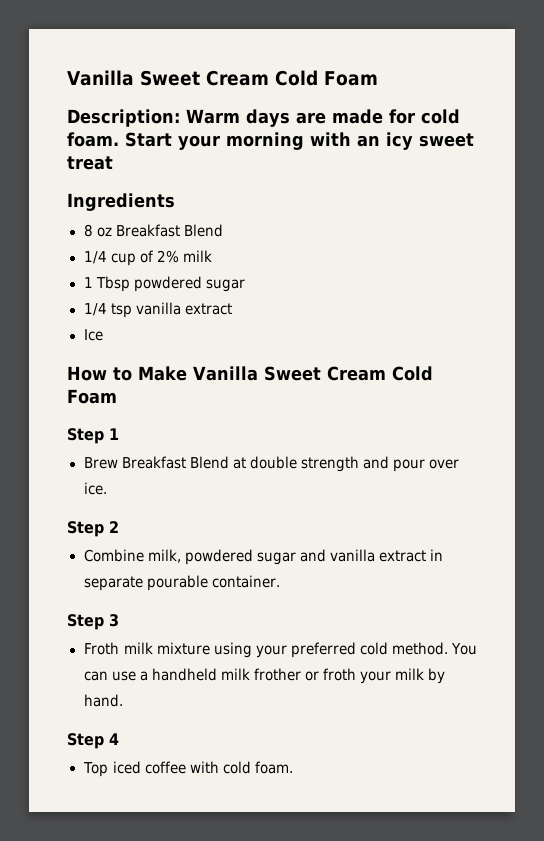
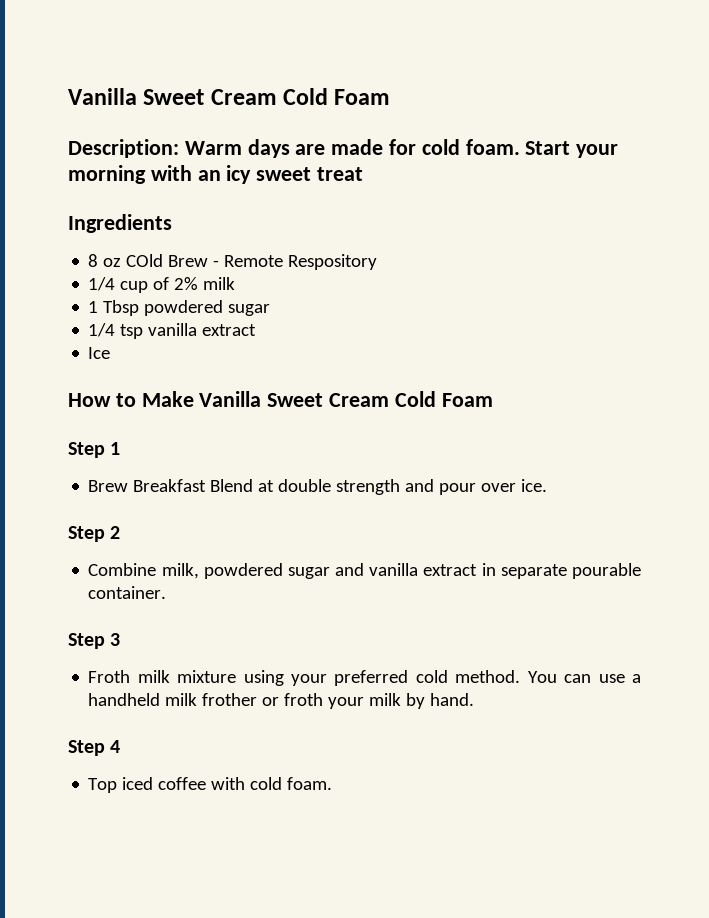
[115,224,223,237] Breakfast Blend -> [126,254,378,270] COld Brew - Remote Respository

